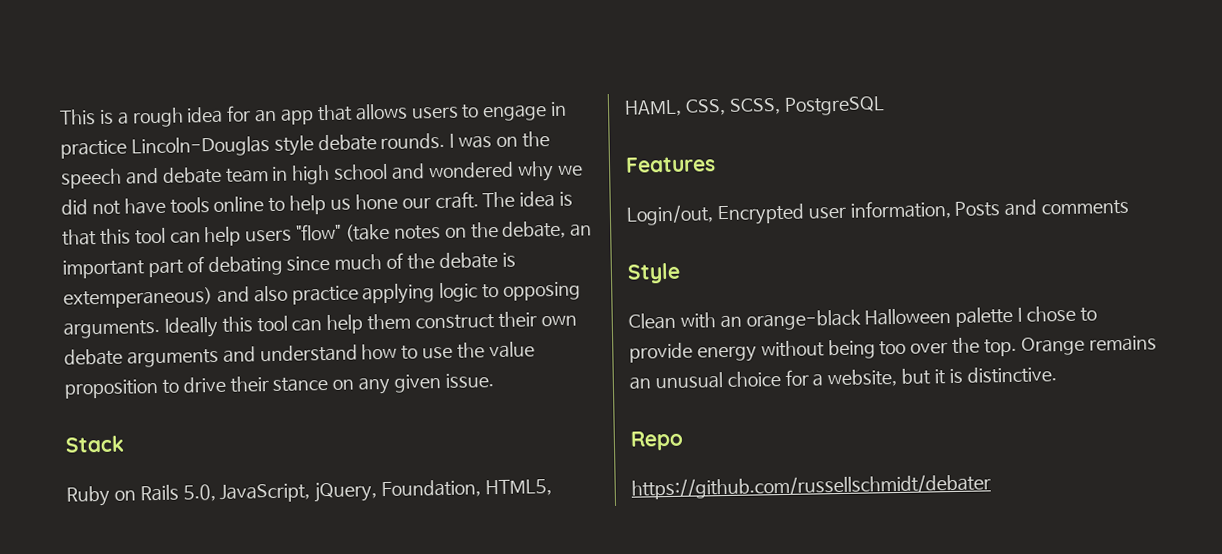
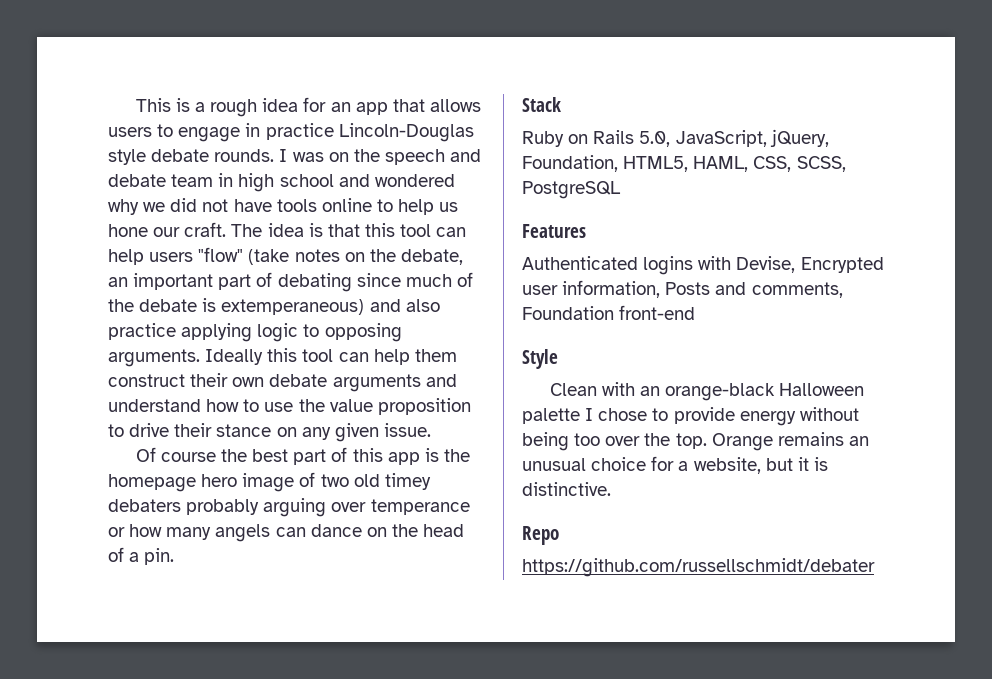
(494, 380) none -> [135,447,470,465] [108,472,431,492] [108,498,470,517] [108,524,465,542] [108,547,175,565] // Of course the best part of this app is the homepage hero image of two old timey debaters probably arguing over temperance or how many angels can dance on the head of a pin.
[626,204,714,226] Login/out, -> [522,256,796,275] Authenticated logins with Devise,
[1041,199,1130,216] comments -> [751,282,843,298] [522,305,696,320] comments, Foundation front-end

